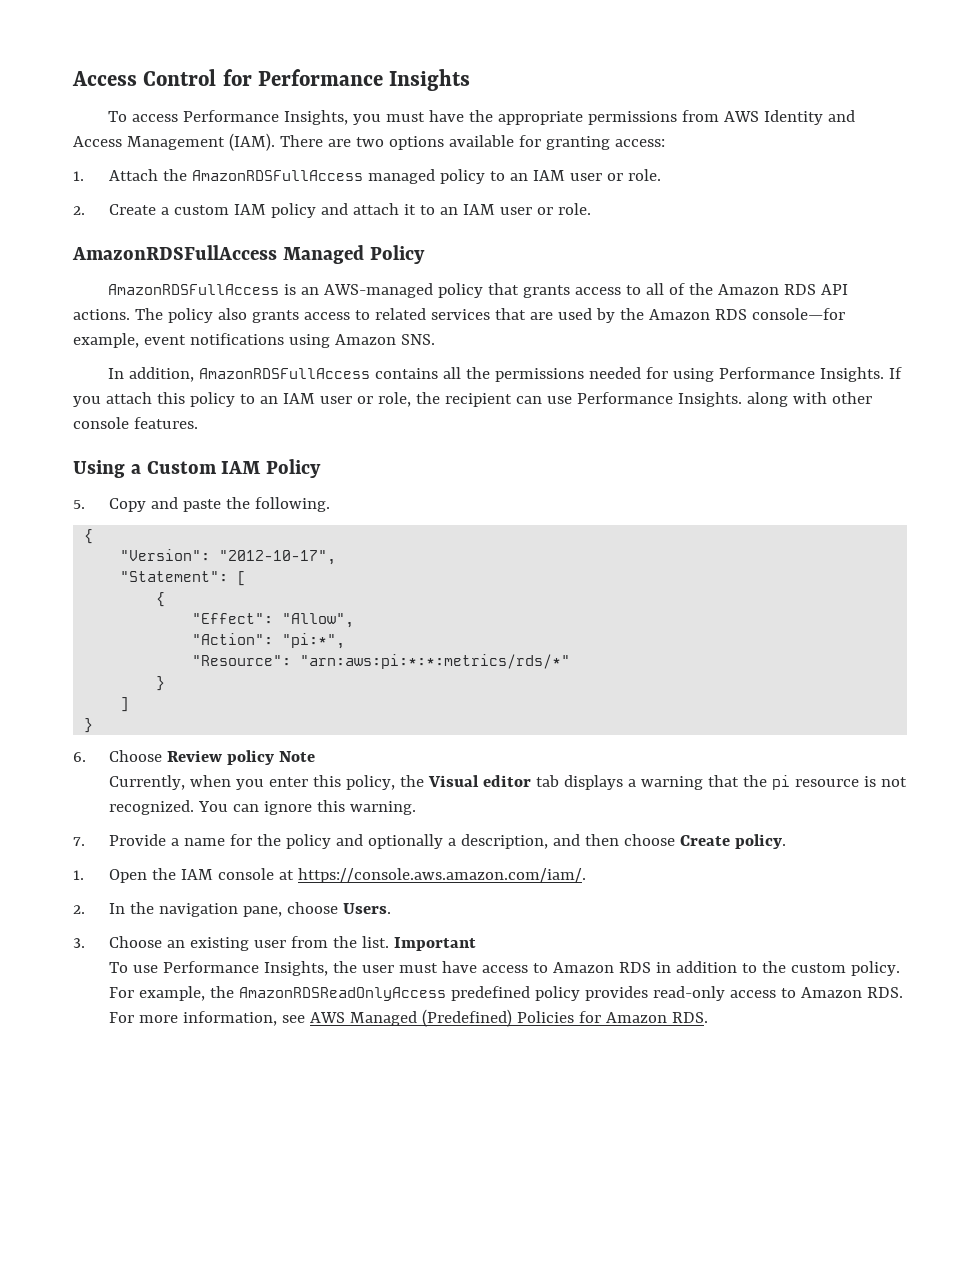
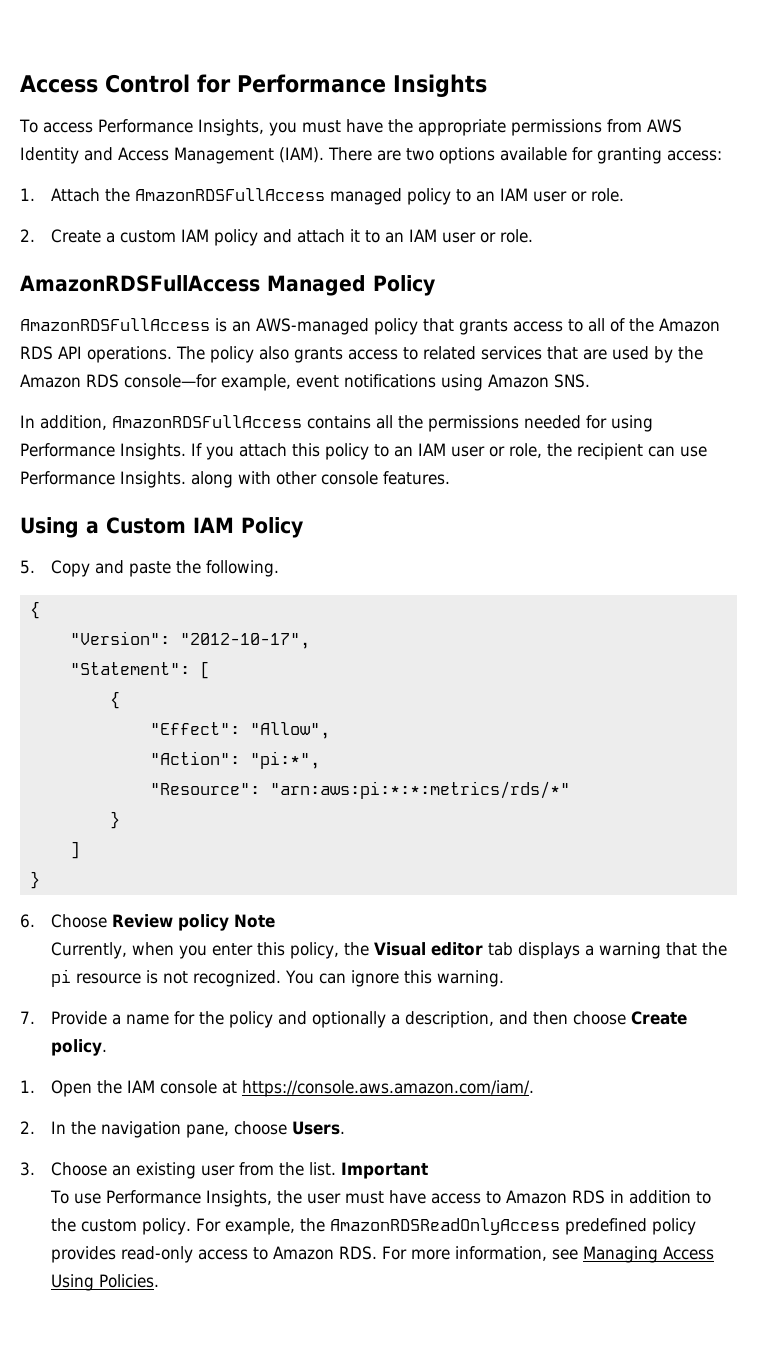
[73,309,130,320] actions. -> [87,346,172,363] operations.
[310,1009,709,1027] AWS Managed (Predefined) Policies for Amazon RDS. -> [583,1246,715,1263] [51,1274,160,1291] Managing Access Using Policies.

